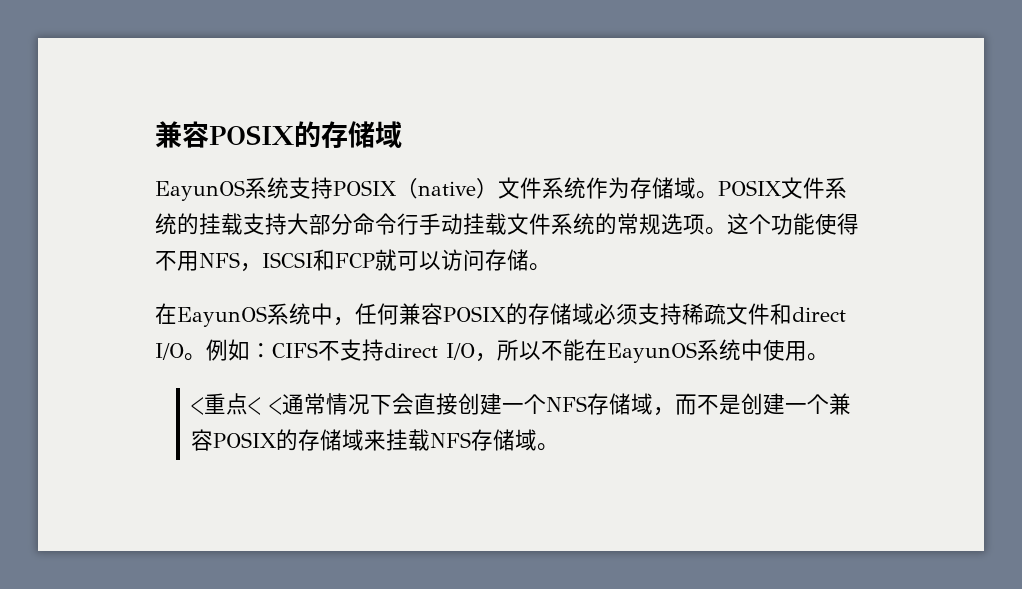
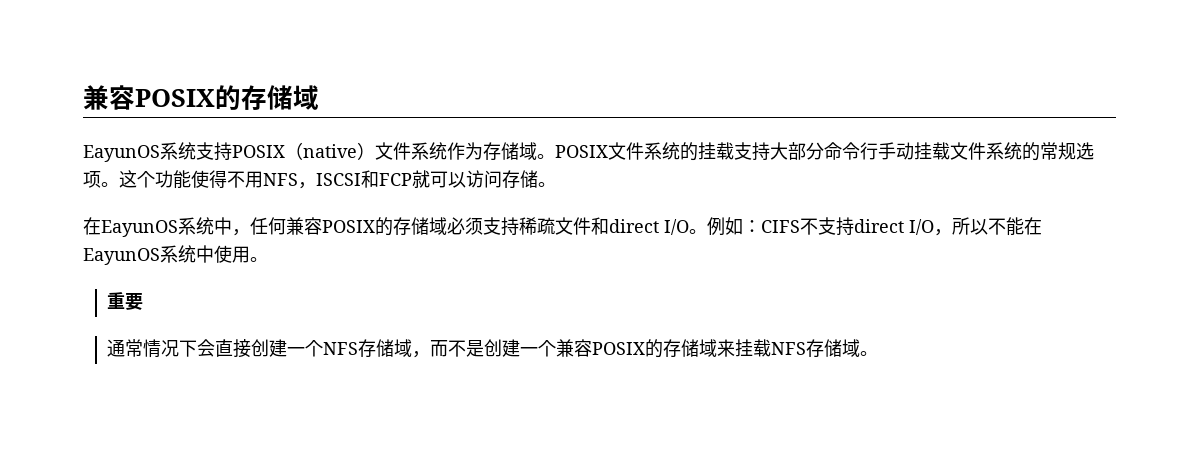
[191,393,283,415] <重点< < -> [107,292,144,310] 重要 //

